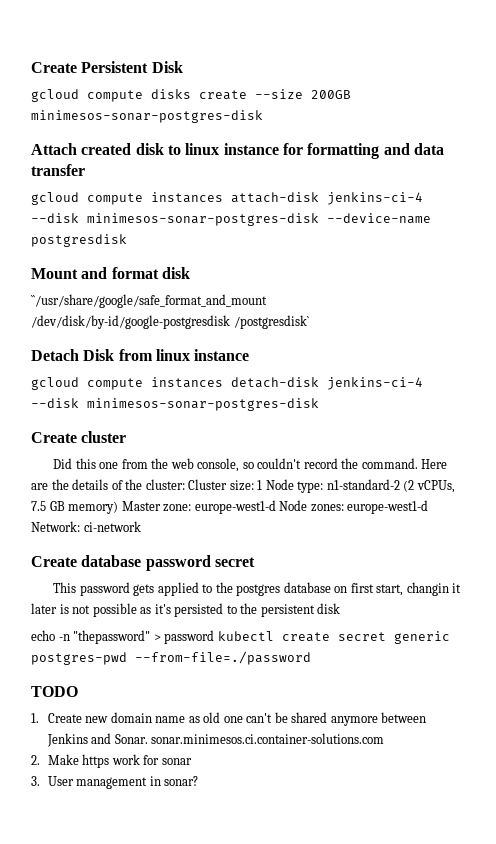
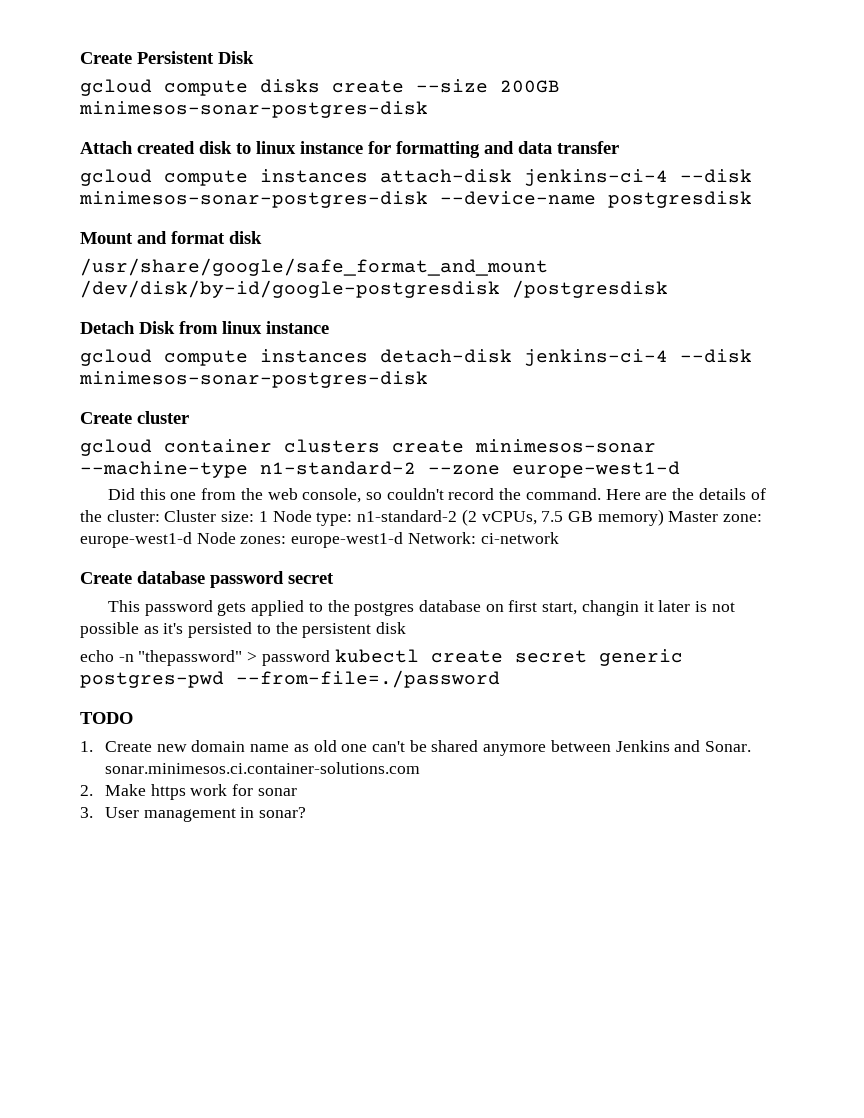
[31,294,267,308] [31,315,309,329] ``/usr/share/google/safe_format_and_mount /dev/disk/by-id/google-postgresdisk /postgresdisk` -> [80,258,548,276] [80,280,668,298] /usr/share/google/safe_format_and_mount /dev/disk/by-id/google-postgresdisk /postgresdisk
(127, 437) none -> [80,439,656,456] [80,461,680,478] // gcloud container clusters create minimesos-sonar --machine-type n1-standard-2 --zone europe-west1-d

